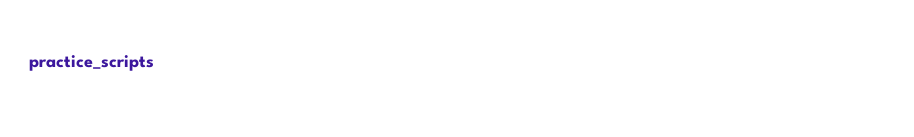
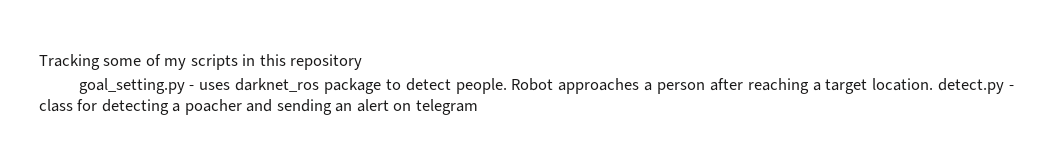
[29,55,154,71] practice_scripts -> [39,54,363,70] [78,78,1014,94] [39,99,478,115] Tracking some of my scripts in this repository // goal_setting.py - uses darknet_ros package to detect people. Robot approaches a person after reaching a target location. detect.py - class for detecting a poacher and sending an alert on telegram

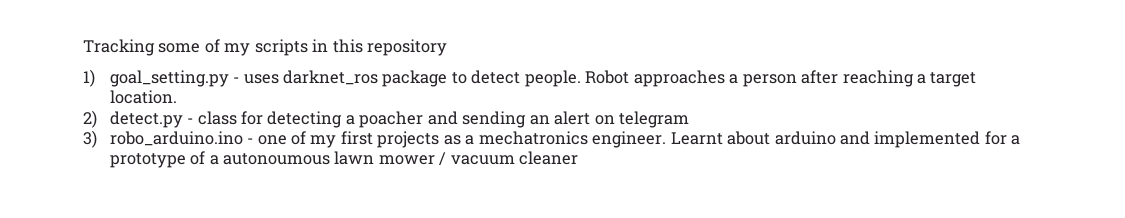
(363, 62) none -> [83,69,95,87] 1)
(934, 84) none -> [83,110,97,128] // 2)
(478, 107) none -> [83,130,1021,148] [109,151,579,168] // 3) robo_arduino.ino - one of my first projects as a mechatronics engineer. Learnt about arduino and implemented for a prototype of a autonoumous lawn mower / vacuum cleaner

